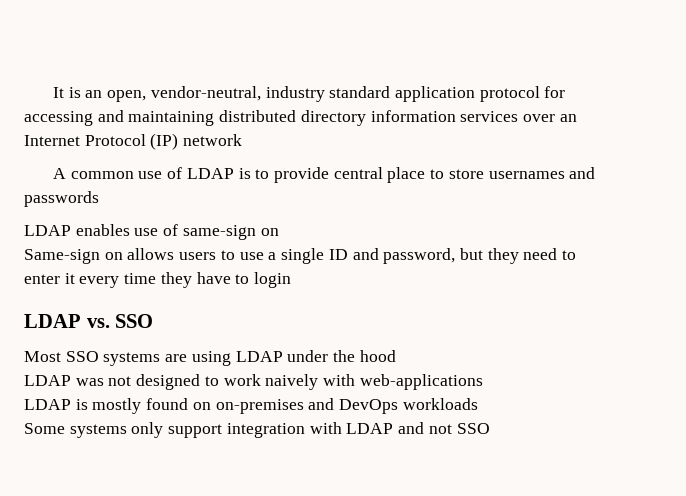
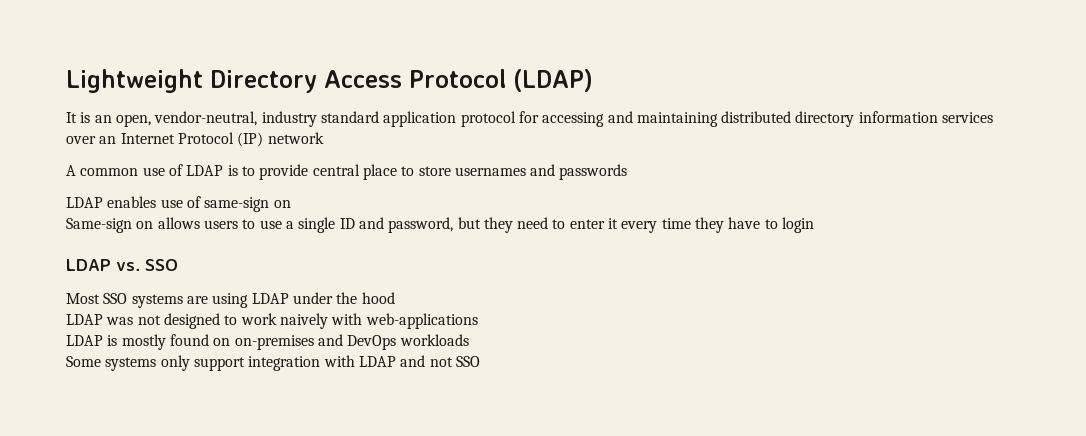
(52, 92) none -> [66,69,593,93] Lightweight Directory Access Protocol (LDAP) //

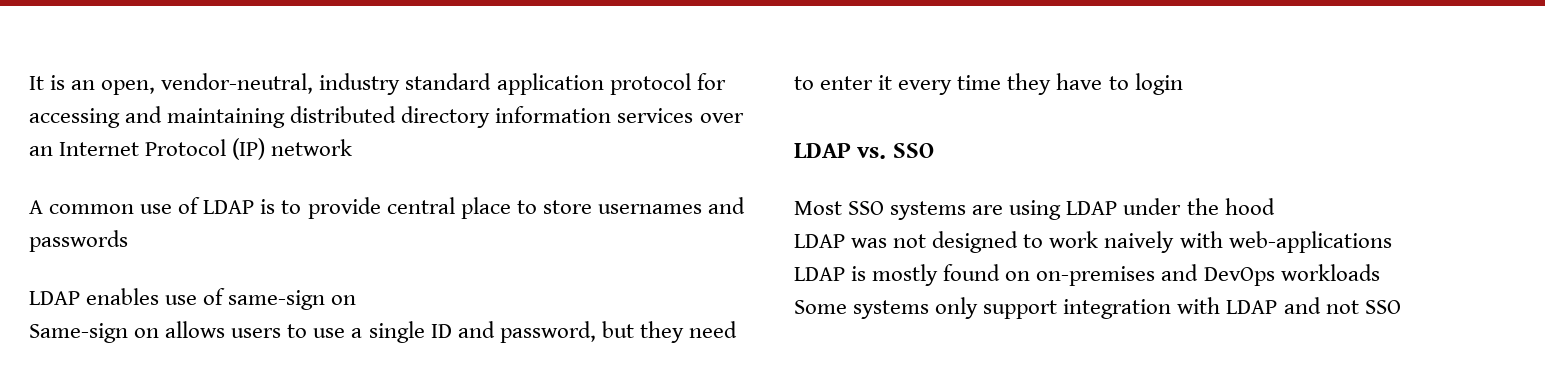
[66,69,593,93] Lightweight Directory Access Protocol (LDAP) // -> (29, 83) none

